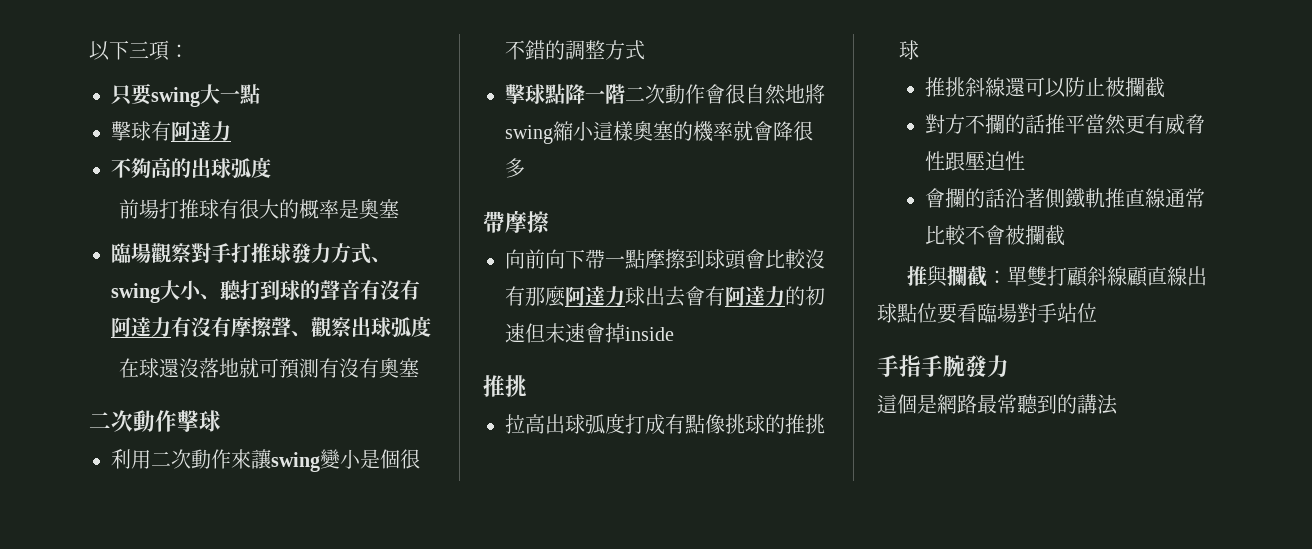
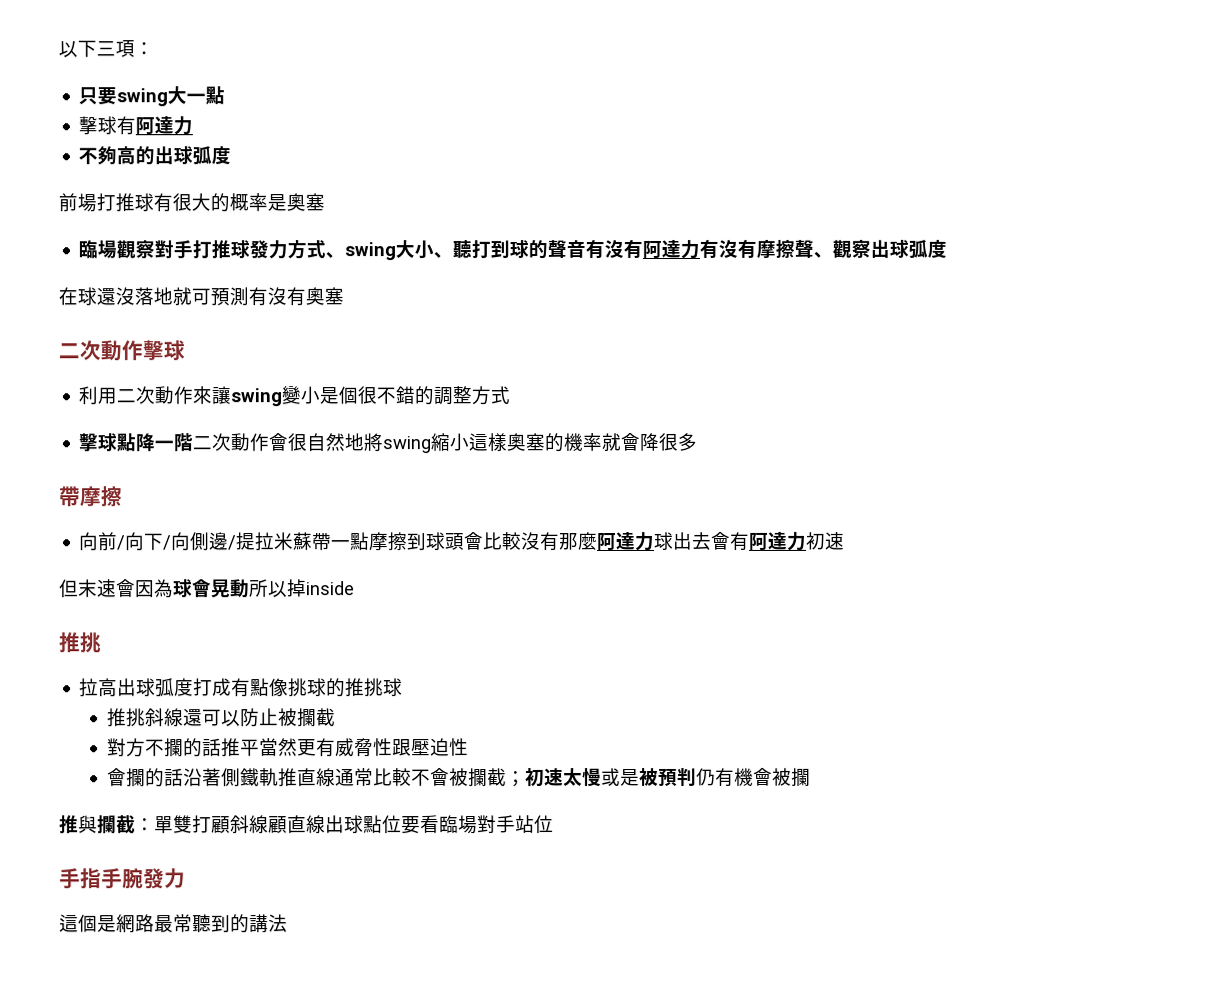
[545,249,585,269] 向下 -> [117,532,314,552] /向下/向側邊/提拉米蘇
[785,286,825,306] [505,323,525,343] 的初速 -> [806,531,846,550] 初速 //
(605, 333) none -> [135,579,288,599] 因為球會晃動所以
(1066, 235) none -> [505,767,811,788] ；初速太慢或是被預判仍有機會被攔

